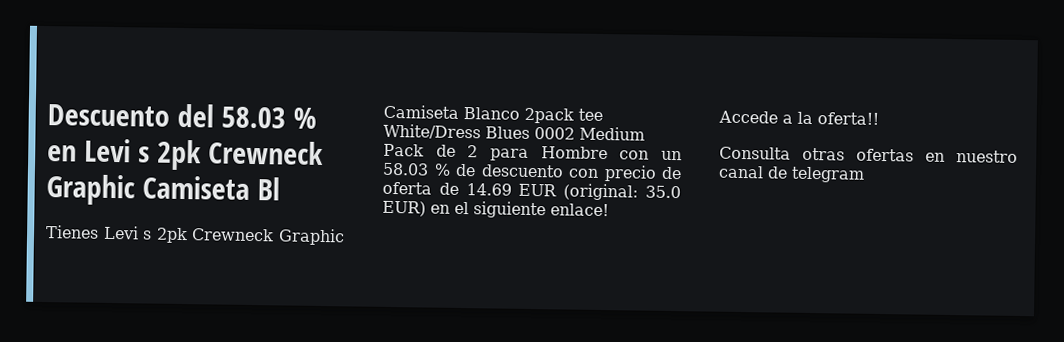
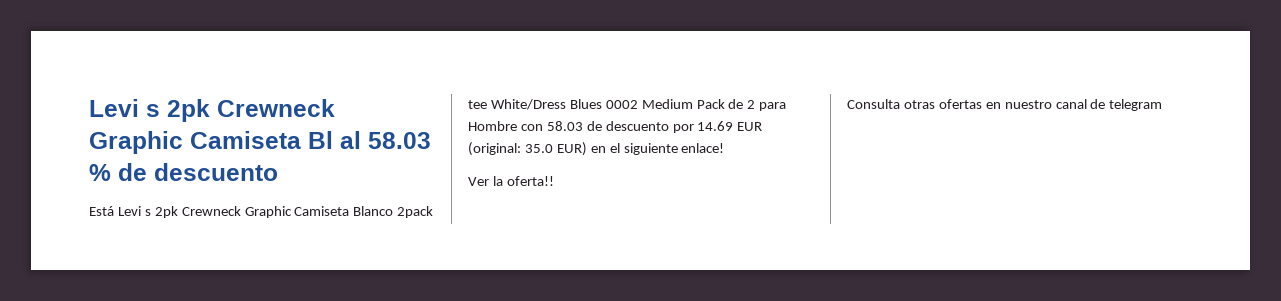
[47,103,318,129] [47,145,77,162] Descuento del 58.03 % en -> (89, 108) none
[45,225,99,239] // Tienes -> [340,131,431,149] [89,163,278,181] [89,206,114,216] al 58.03 % de descuento // Está
[661,150,682,161] [382,162,682,182] [382,181,459,195] un 58.03 % de descuento con precio de oferta de -> [546,121,694,133] 58.03 de descuento por
[718,110,793,124] Accede a -> [468,177,489,186] Ver

